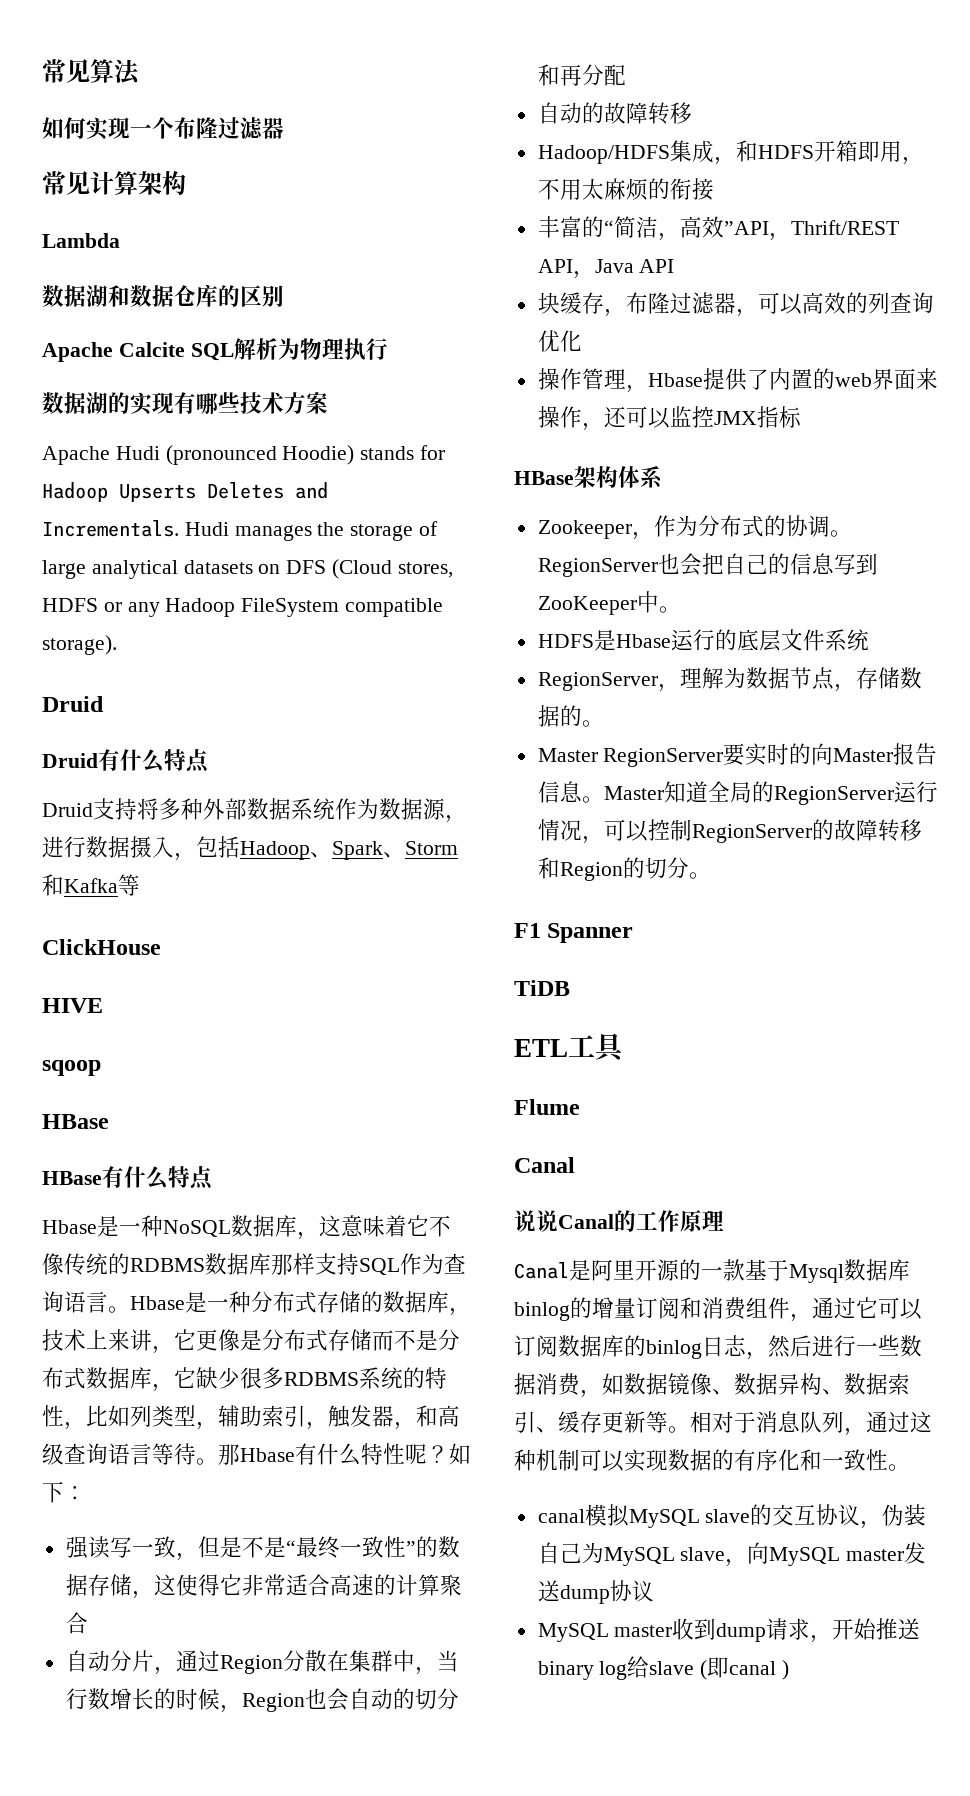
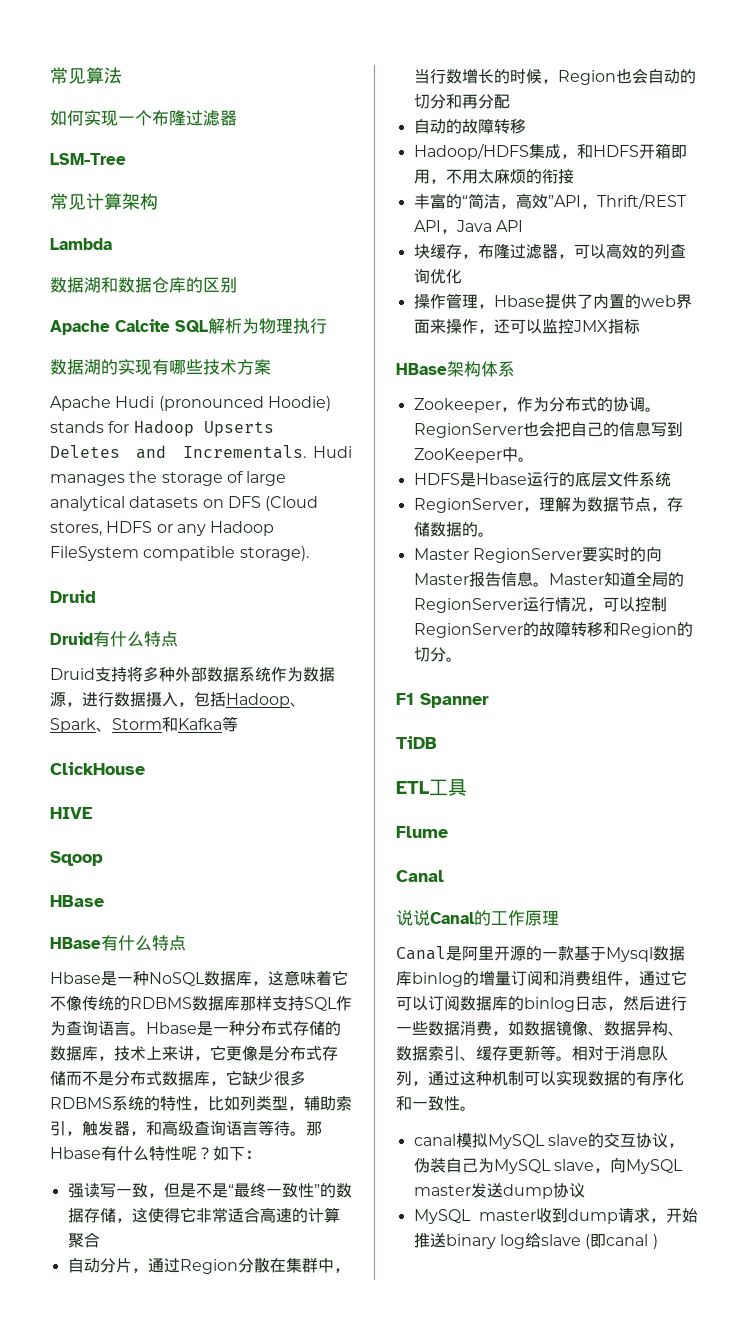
(284, 128) none -> [50,153,126,165] // LSM-Tree
[42,1060,101,1076] sqoop -> [50,851,103,866] Sqoop

